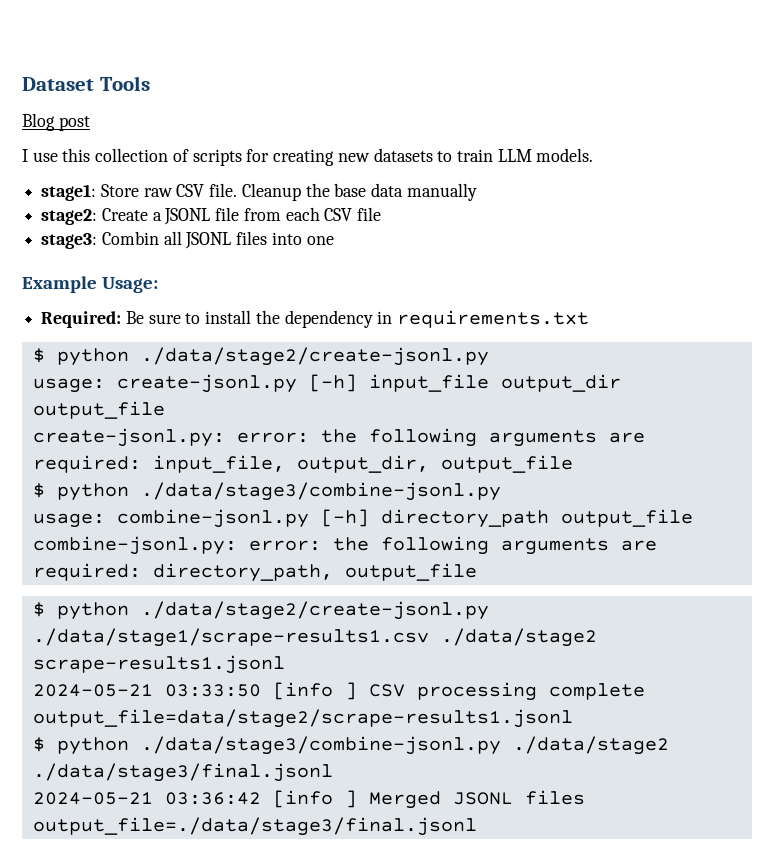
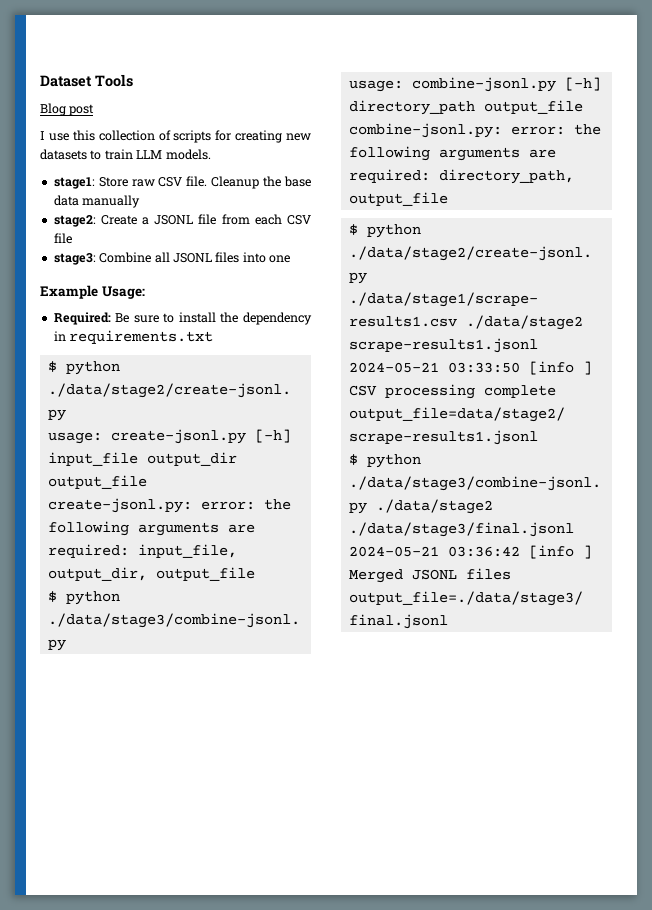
[101,231,159,245] Combin -> [99,252,152,263] Combine

